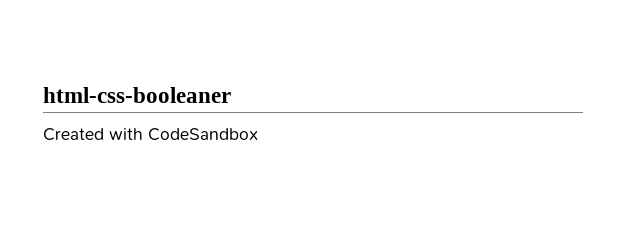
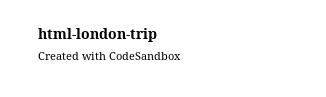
[43,87,231,103] html-css-booleaner -> [38,28,157,42] html-london-trip

